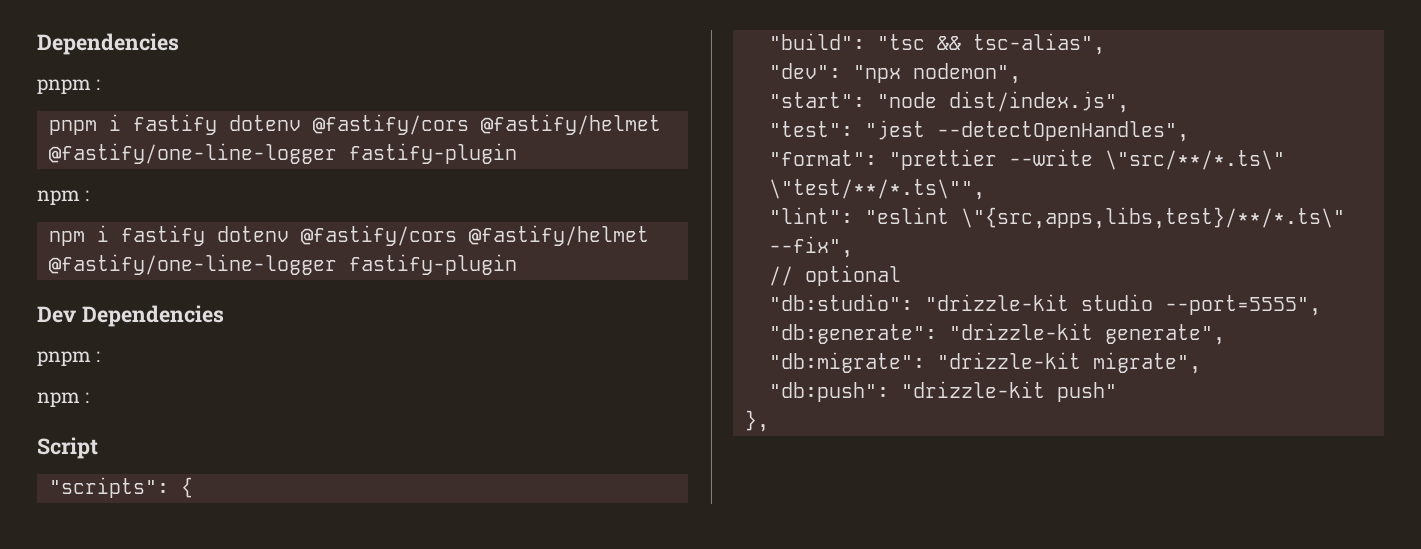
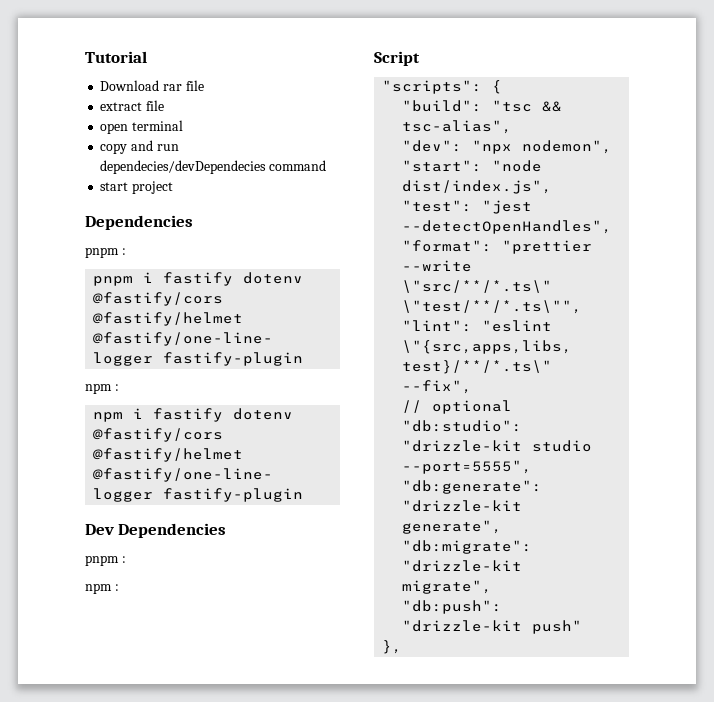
(37, 44) none -> [85,51,147,63] [100,80,204,91] [100,100,165,111] [100,120,184,134] [100,140,179,154] [100,160,327,174] [100,181,174,194] Tutorial // Download rar file // extract file // open terminal // copy and run dependecies/devDependecies command // start project //

